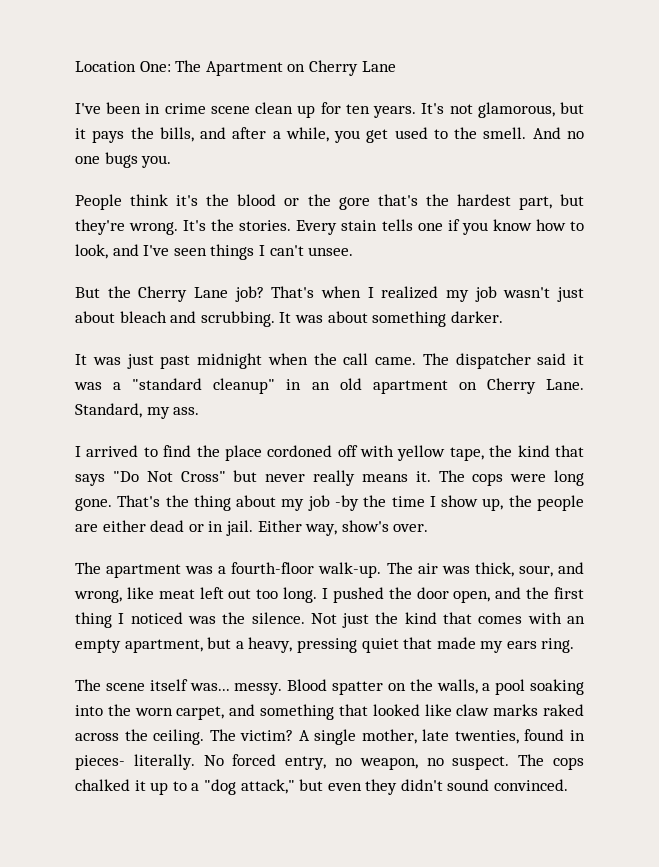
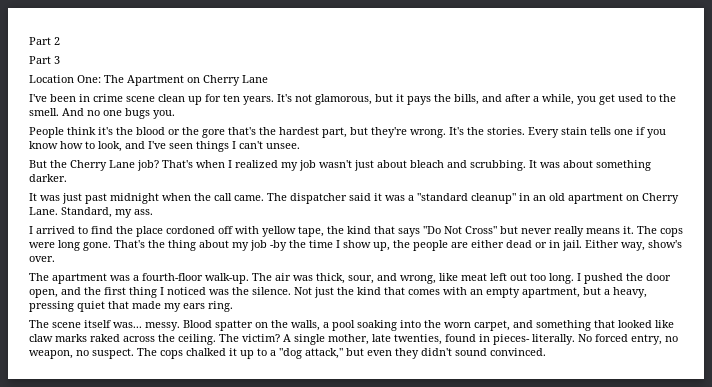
(75, 66) none -> [29,37,60,45] [29,56,60,64] Part 2 // Part 3 //

